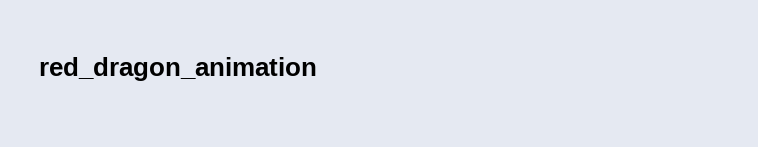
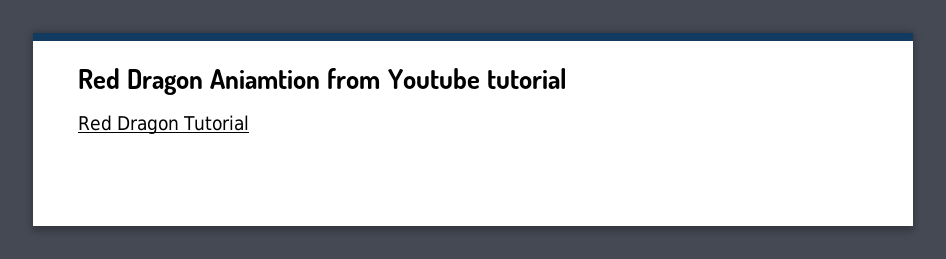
[39,57,317,81] red_dragon_animation -> [78,68,567,95] [78,115,250,134] Red Dragon Aniamtion from Youtube tutorial // Red Dragon Tutorial

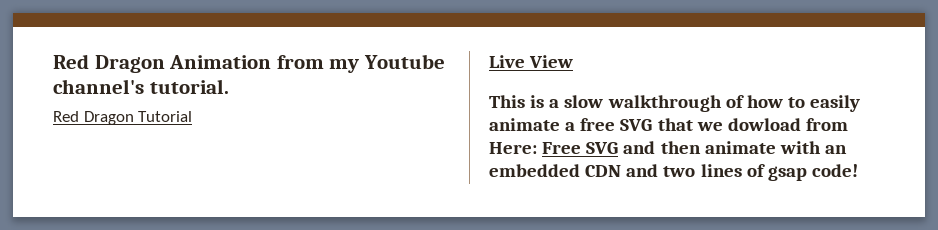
[78,68,567,95] [78,115,250,134] Red Dragon Aniamtion from Youtube tutorial // Red Dragon Tutorial -> [53,54,445,73] [53,79,229,94] [53,111,193,125] [489,55,574,68] [489,95,861,112] [489,118,848,131] [489,141,847,154] [489,164,858,181] Red Dragon Animation from my Youtube channel's tutorial. // Red Dragon Tutorial // Live View // This is a slow walkthrough of how to easily animate a free SVG that we dowload from Here: Free SVG and then animate with an embedded CDN and two lines of gsap code!

